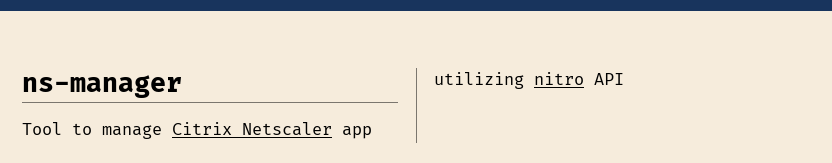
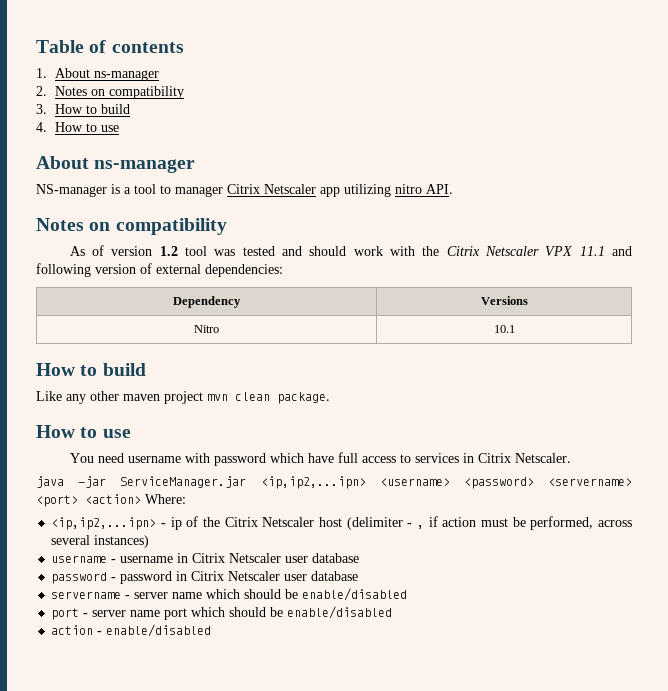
[22,75,182,98] [22,122,162,139] ns-manager // Tool to manage -> [36,40,184,53] [36,68,159,81] [36,86,184,99] [36,104,130,114] [36,122,119,132] [36,156,196,173] [36,184,223,197] Table of contents // 1. About ns-manager // 2. Notes on compatibility // 3. How to build // 4. How to use // About ns-manager // NS-manager is a tool to manager
[594,73,624,85] API -> [426,184,453,194] [36,218,227,235] [69,245,632,256] [36,263,283,277] [173,296,241,308] [480,296,528,305] [194,325,219,333] [493,325,515,333] [36,363,146,376] [36,391,330,404] [36,425,131,438] [69,452,571,466] [36,476,632,489] [36,494,186,507] [51,516,633,530] [51,535,150,548] [51,553,360,563] [51,571,359,584] [51,588,408,601] [51,606,393,620] [51,624,212,637] API. // Notes on compatibility // As of version 1.2 tool was tested and should work with the Citrix Netscaler VPX 11.1 and following version of external dependencies: // Dependency | Versions // Nitro | 10.1 // How to build // Like any other maven project mvn clean package. // How to use // You need username with password which have full access to services in Citrix Netscaler. // java -jar ServiceManager.jar <ip,ip2,...ipn> <username> <password> <servername> <port> <action> Where: // <ip,ip2,...ipn> - ip of the Citrix Netscaler host (delimiter - , if action must be performed, across several instances) // username - username in Citrix Netscaler user database // password - password in Citrix Netscaler user database // servername - server name which should be enable/disabled // port - server name port which should be enable/disabled // action - enable/disabled

